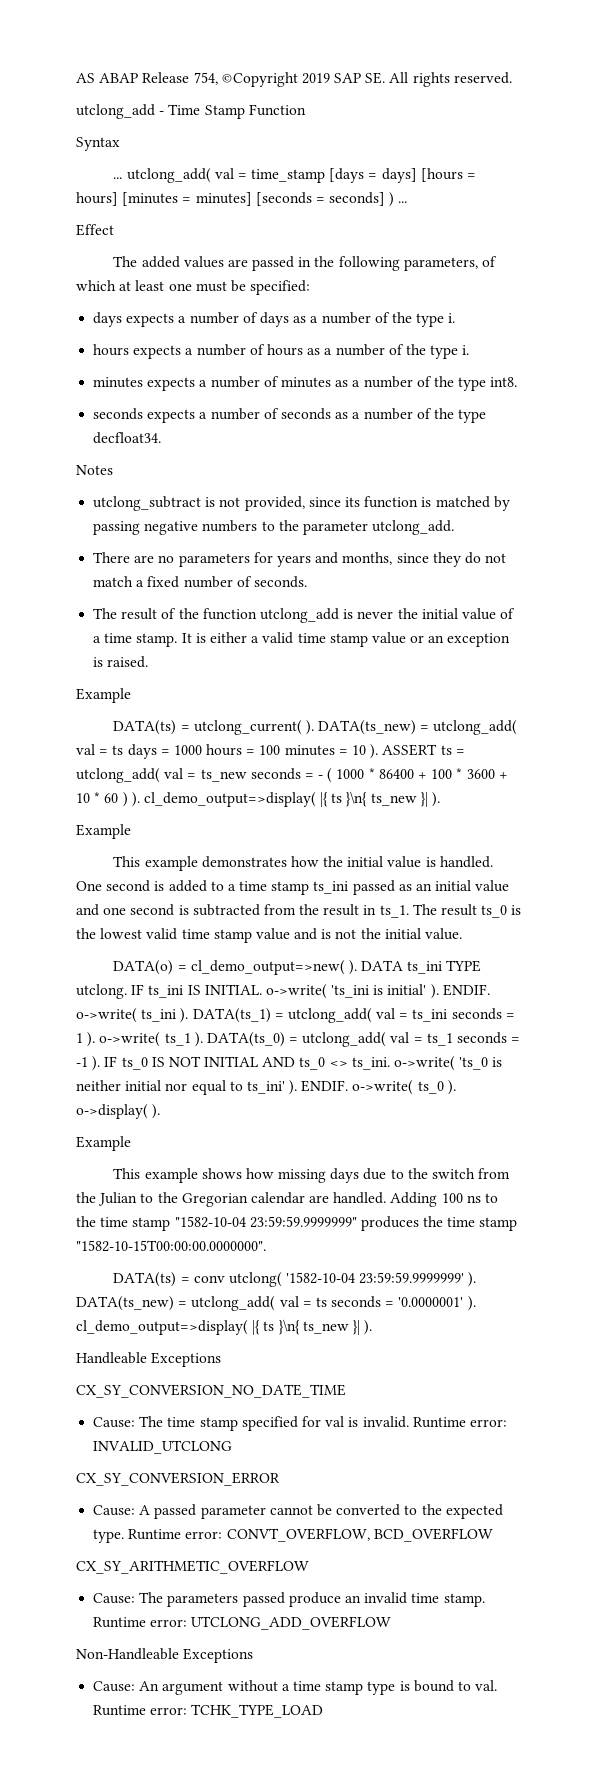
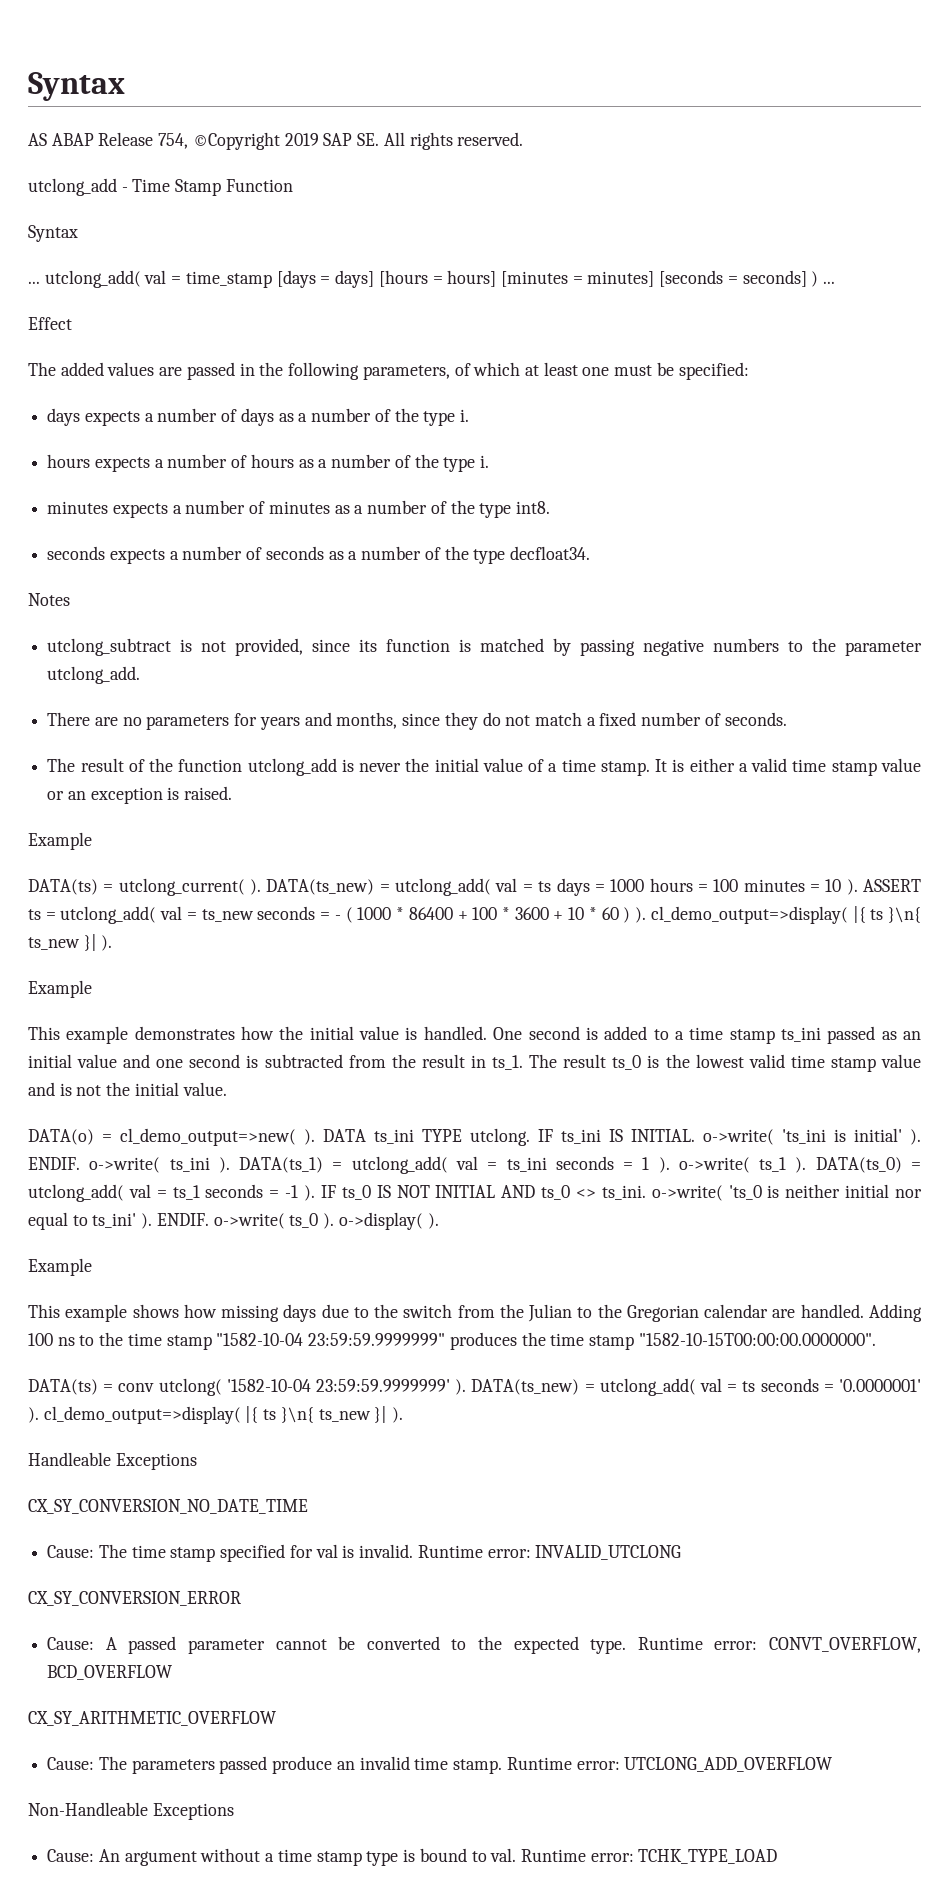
(76, 78) none -> [28,72,125,101] Syntax //

